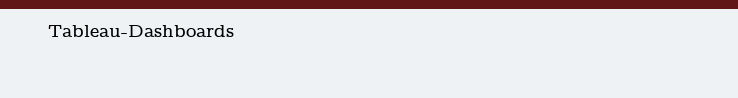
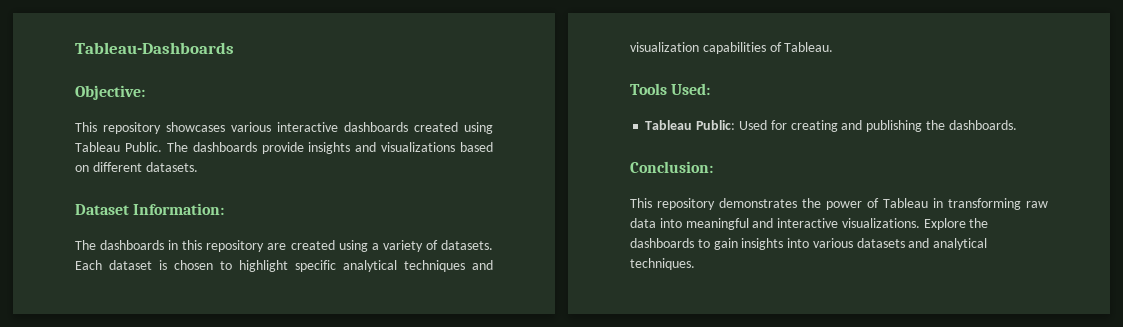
(234, 31) none -> [75,85,145,100] [75,122,493,134] [75,142,493,154] [75,162,198,172] [75,203,225,215] [75,240,493,252] [75,260,493,272] [630,42,834,54] [630,83,711,95] [645,120,1017,132] [630,161,713,173] [630,198,1048,210] [630,218,989,230] [630,238,988,250] [630,258,695,270] // Objective: // This repository showcases various interactive dashboards created using Tableau Public. The dashboards provide insights and visualizations based on different datasets. // Dataset Information: // The dashboards in this repository are created using a variety of datasets. Each dataset is chosen to highlight specific analytical techniques and visualization capabilities of Tableau. // Tools Used: // Tableau Public: Used for creating and publishing the dashboards. // Conclusion: // This repository demonstrates the power of Tableau in transforming raw data into meaningful and interactive visualizations. Explore the dashboards to gain insights into various datasets and analytical techniques.

